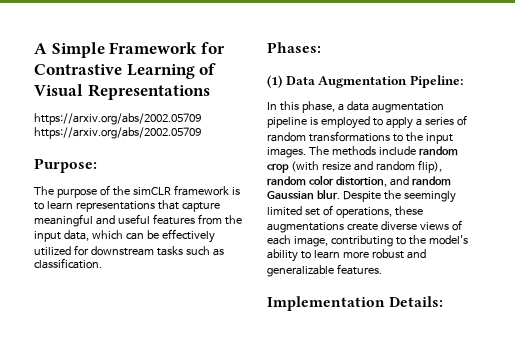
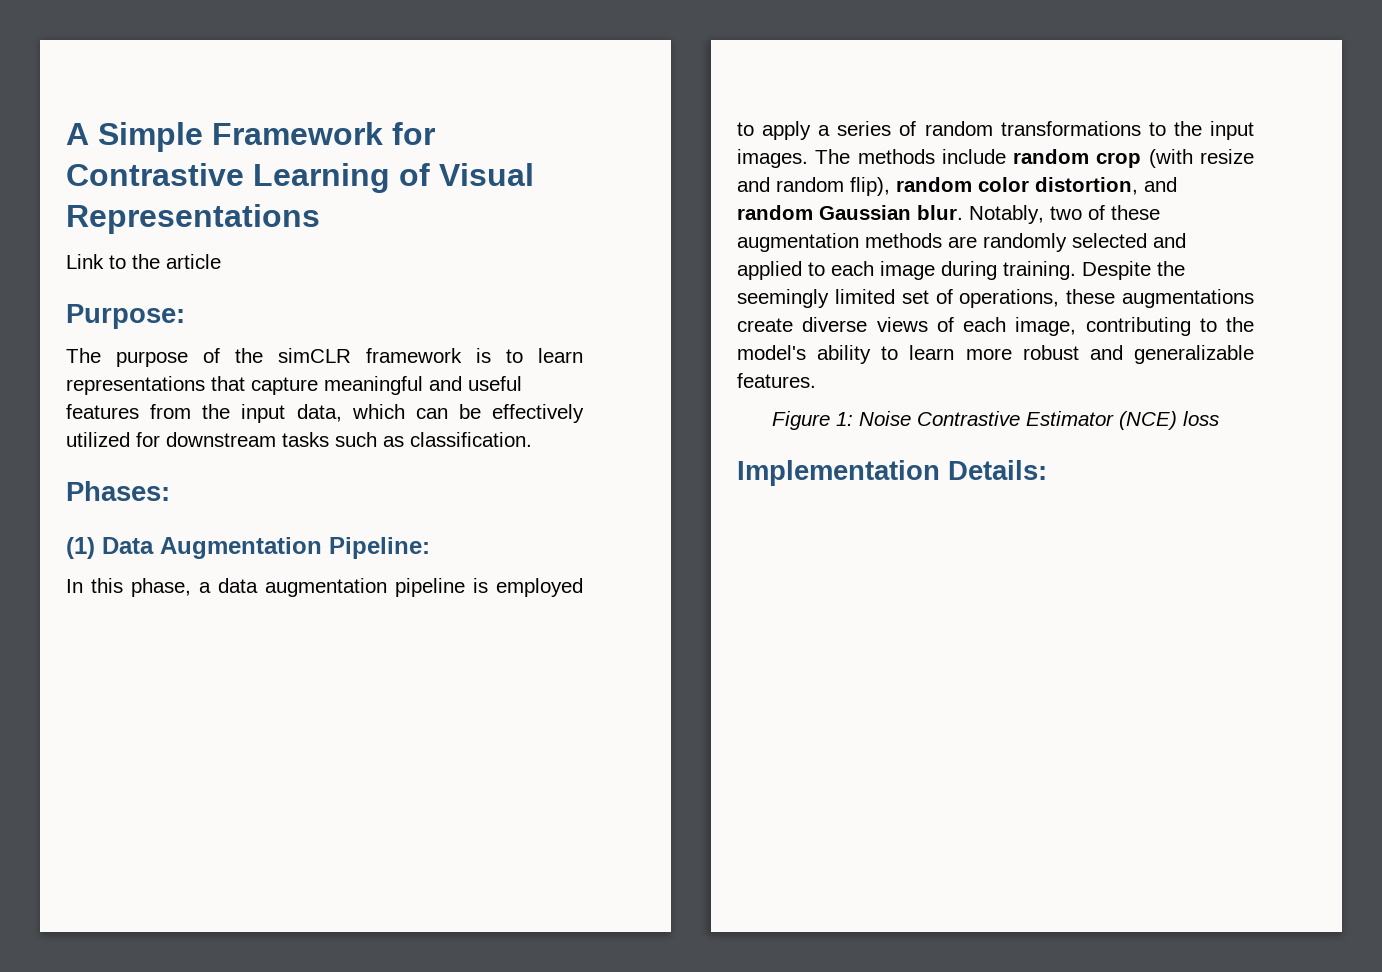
[34,113,201,125] [34,127,201,139] https://arxiv.org/abs/2002.05709 https://arxiv.org/abs/2002.05709 -> [66,254,221,269] Link to the article
(340, 194) none -> [969,205,1160,224] [737,233,1186,252] [737,261,1076,280] Notably, two of these augmentation methods are randomly selected and applied to each image during training.
(382, 269) none -> [772,411,1219,430] // Figure 1: Noise Contrastive Estimator (NCE) loss

